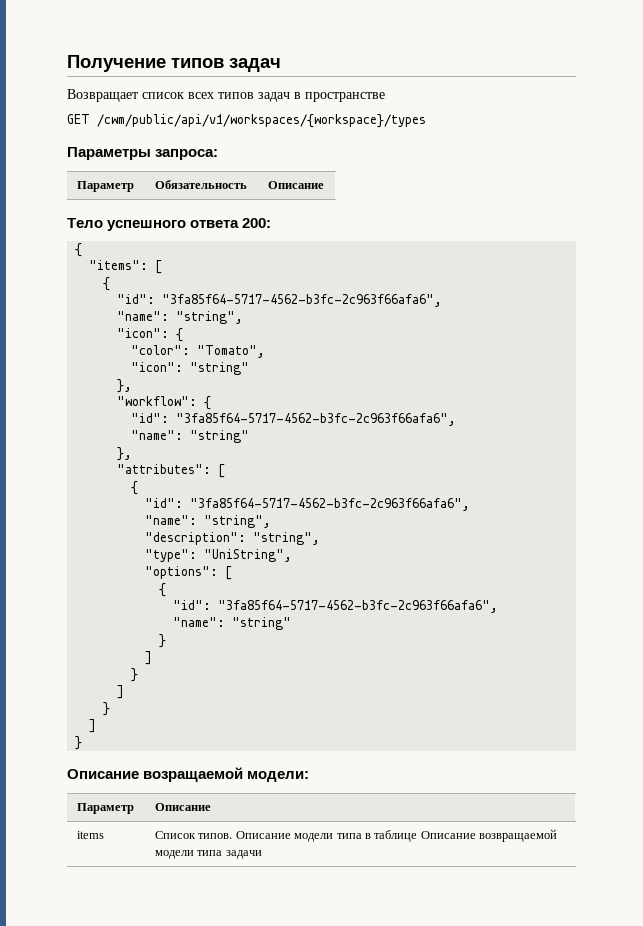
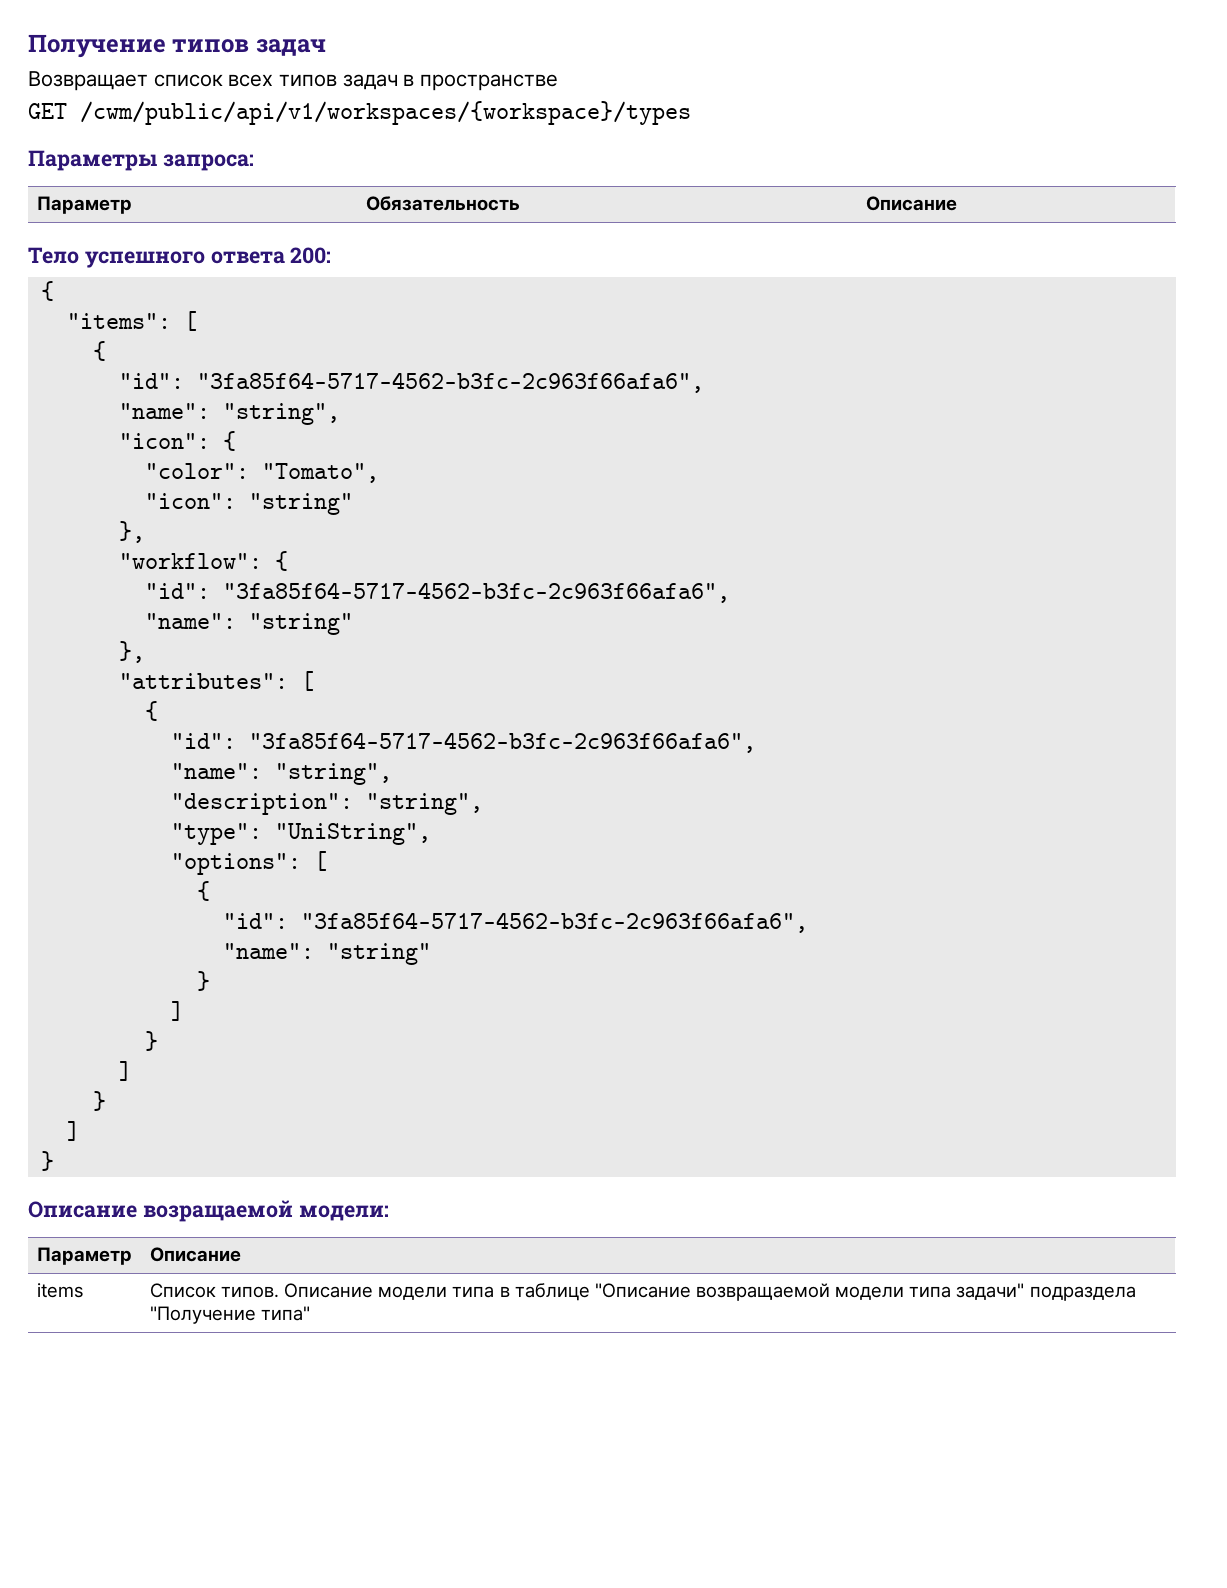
[420,831,476,839] Описание -> [594,1283,691,1298] "Описание
[225,850,262,859] задачи -> [956,1283,1136,1301] [149,1306,311,1324] задачи" подраздела "Получение типа"

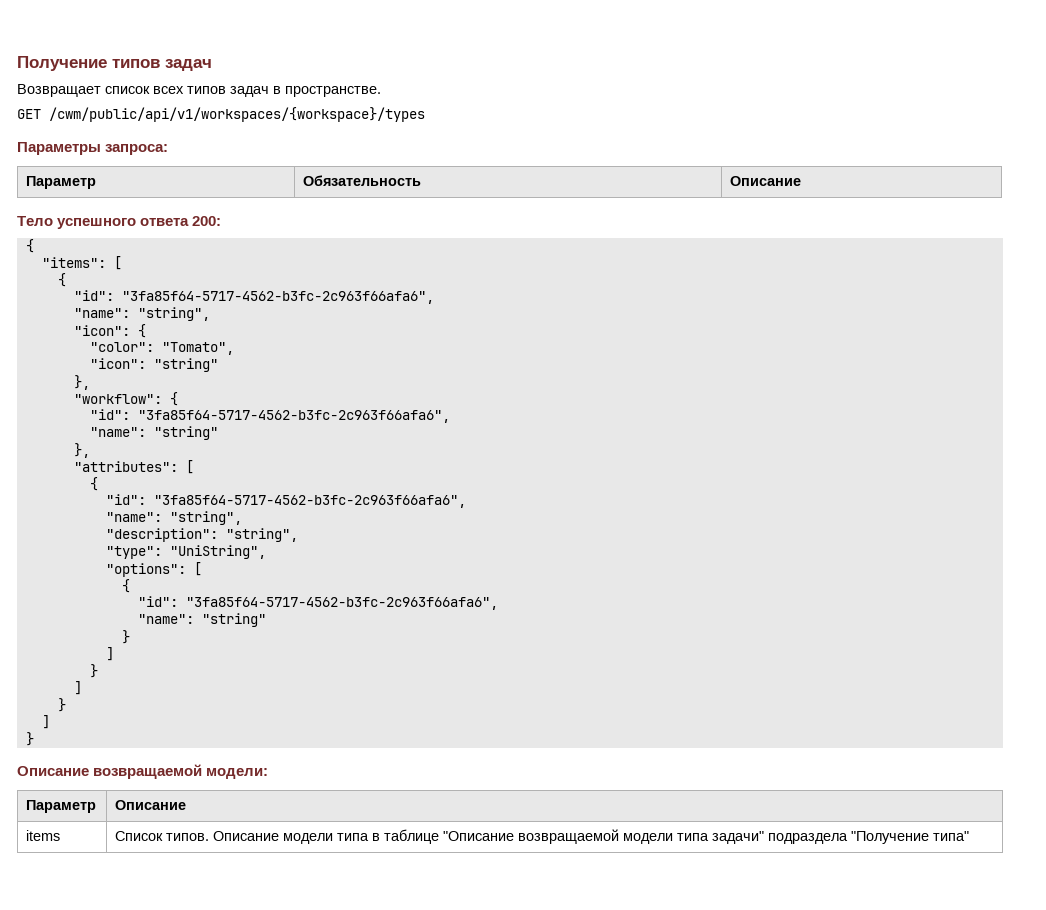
[420,74,559,91] пространстве -> [285,86,381,97] пространстве.
[142,1200,293,1222] возращаемой -> [93,764,203,779] возвращаемой

